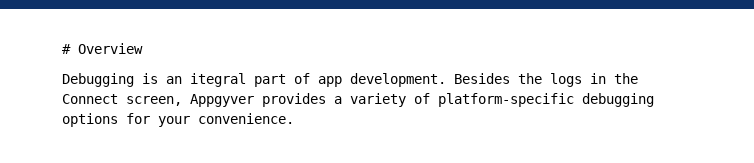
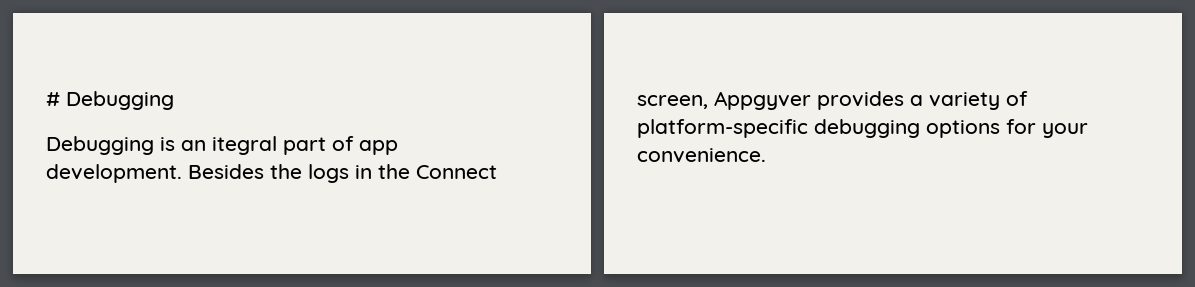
[78,43,143,54] Overview -> [66,91,174,110] Debugging

